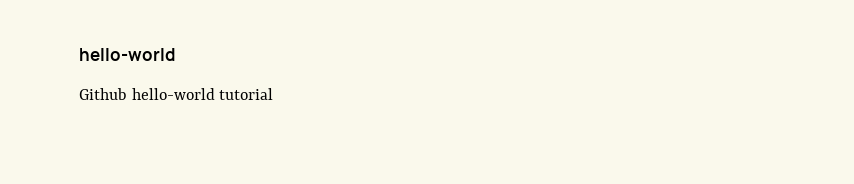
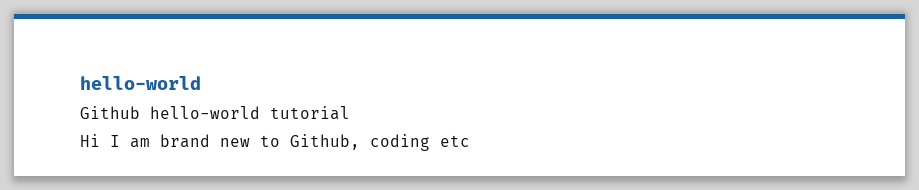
(274, 94) none -> [80,134,470,151] // Hi I am brand new to Github, coding etc

